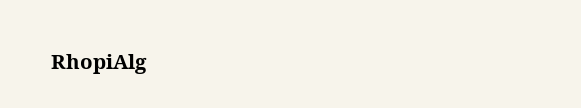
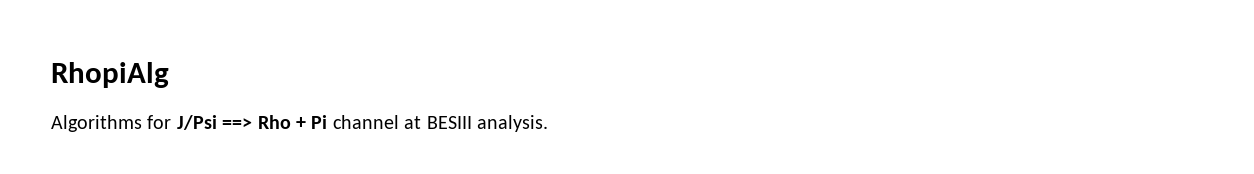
(147, 64) none -> [51,115,548,132] // Algorithms for J/Psi ==> Rho + Pi channel at BESIII analysis.

